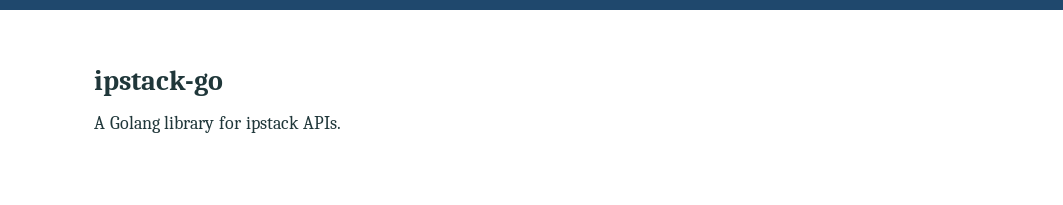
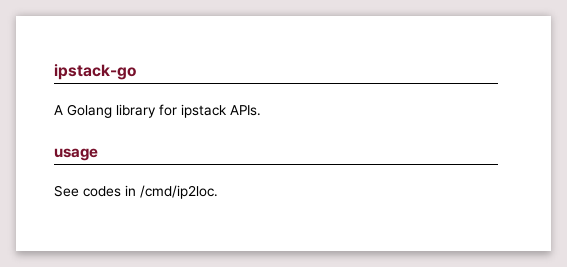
(341, 122) none -> [54,148,98,161] [54,185,218,199] // usage // See codes in /cmd/ip2loc.

